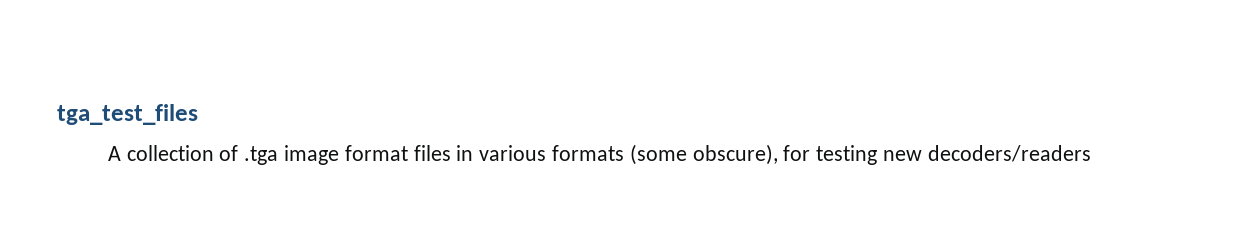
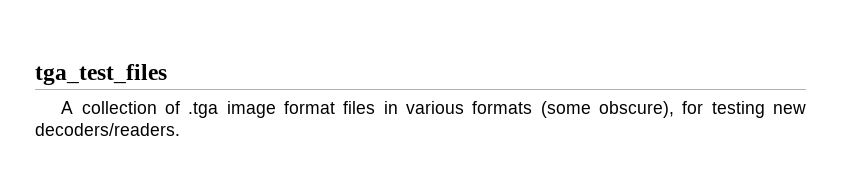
[927,145,1091,162] decoders/readers -> [35,123,180,136] decoders/readers.

